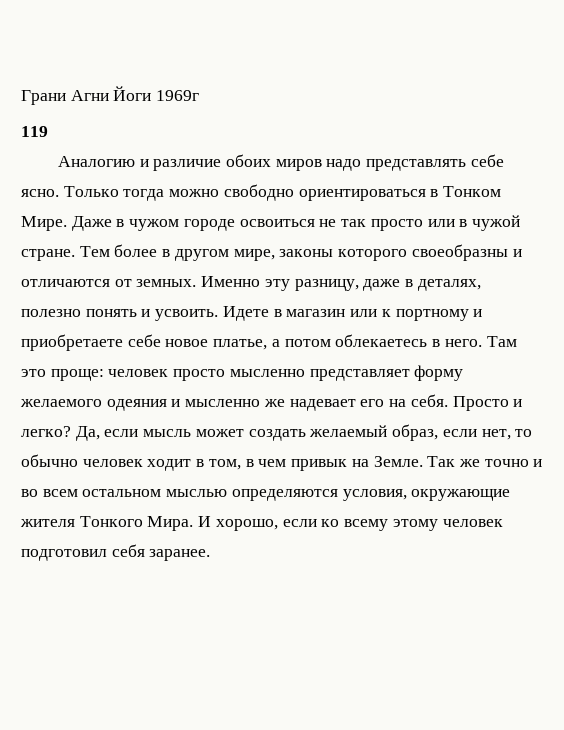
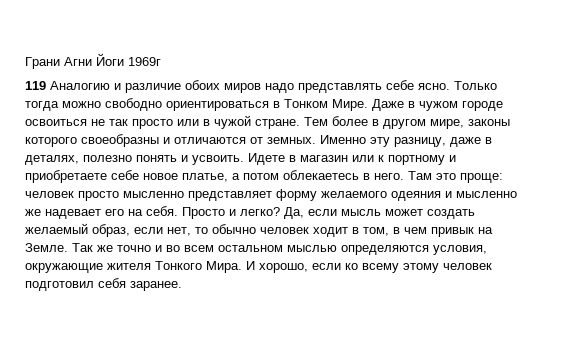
(48, 131) // -> (46, 85) none

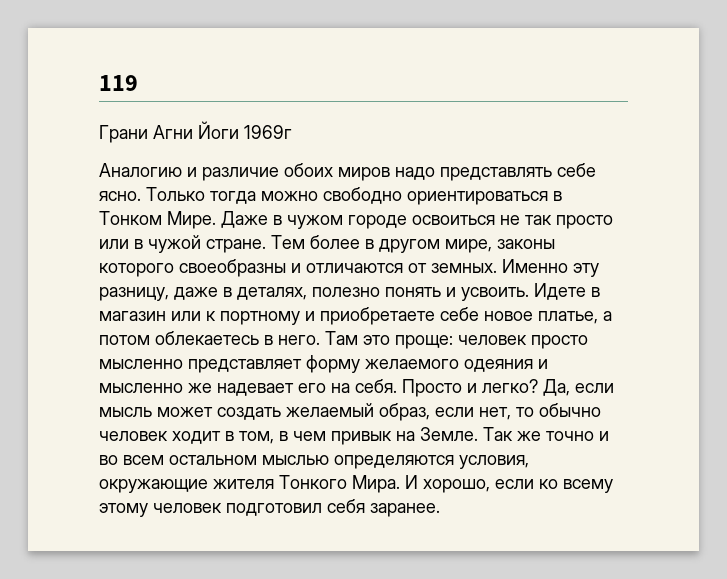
(25, 63) none -> [99,75,138,91] 119 //
[25,81,46,90] 119 -> (292, 132) none

